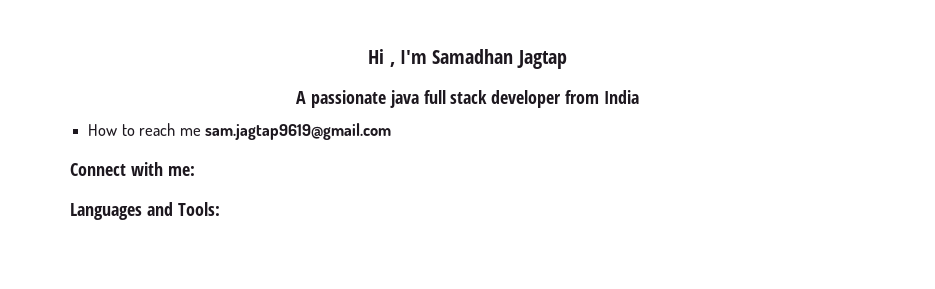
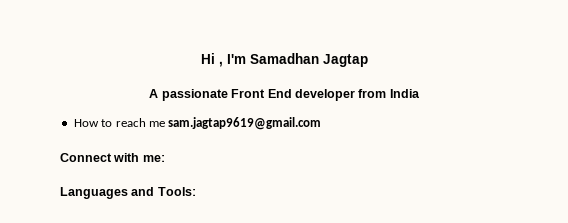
[389,90,488,108] java full stack -> [231,89,292,98] Front End

